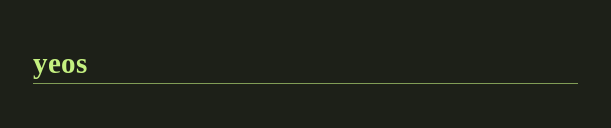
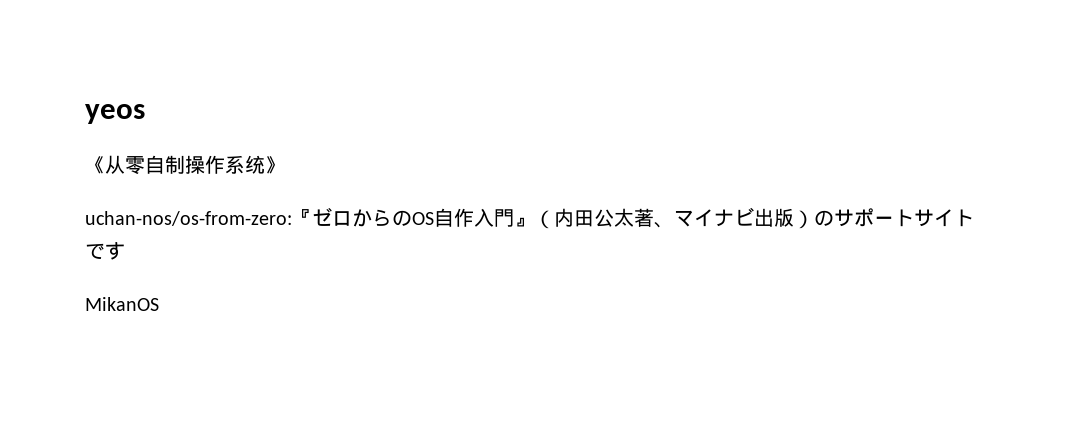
(87, 69) none -> [85,155,285,175] [85,207,974,229] [85,242,125,260] [85,297,159,311] // 《从零自制操作系统》 // uchan-nos/os-from-zero:『ゼロからのOS自作入門』（内田公太著、マイナビ出版）のサポートサイトです // MikanOS

